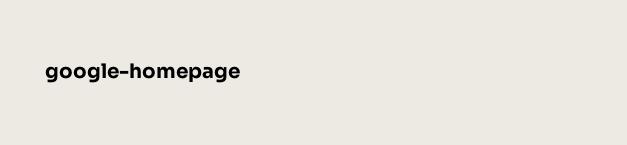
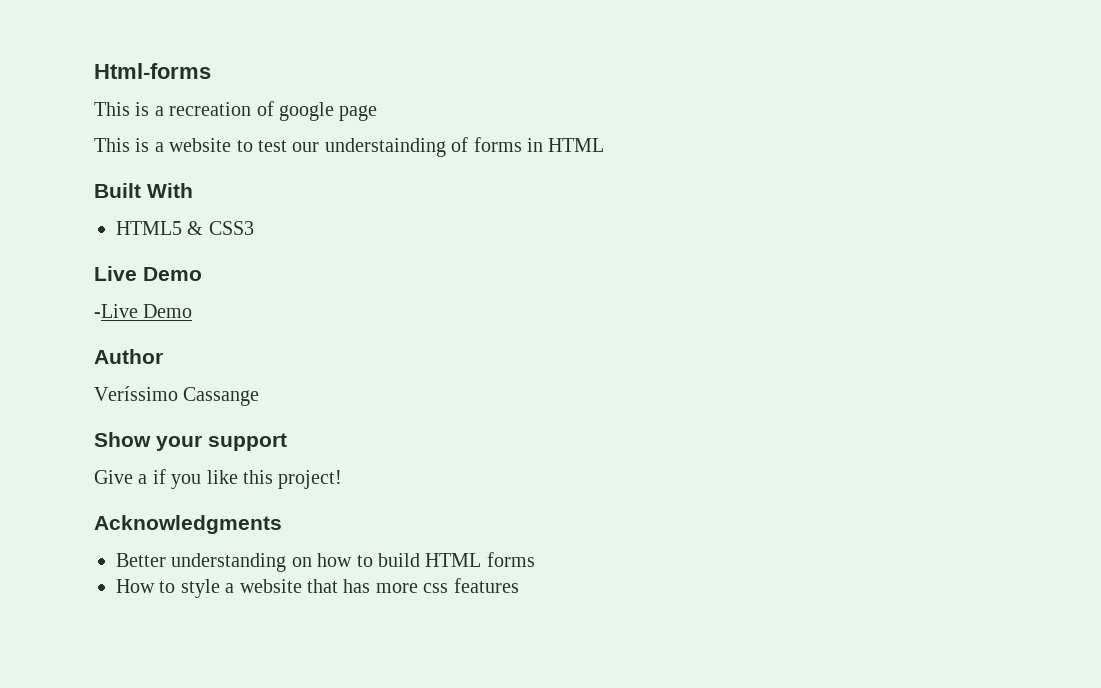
[45,63,240,83] google-homepage -> [94,63,211,79] [94,101,378,121] [94,137,605,157] [94,183,193,198] [116,221,254,235] [94,266,202,281] [94,304,193,318] [94,349,163,364] [94,386,260,406] [94,432,287,451] [94,469,343,489] [94,515,282,534] [116,552,535,572] [116,578,519,598] Html-forms // This is a recreation of google page // This is a website to test our understainding of forms in HTML // Built With // HTML5 & CSS3 // Live Demo // -Live Demo // Author // Veríssimo Cassange // Show your support // Give a if you like this project! // Acknowledgments // Better understanding on how to build HTML forms // How to style a website that has more css features

